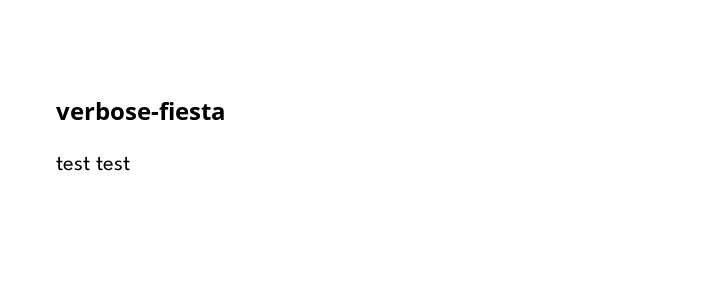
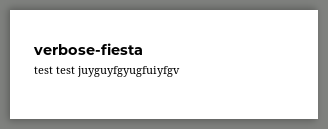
(131, 163) none -> [77,66,180,77] juyguyfgyugfuiyfgv

